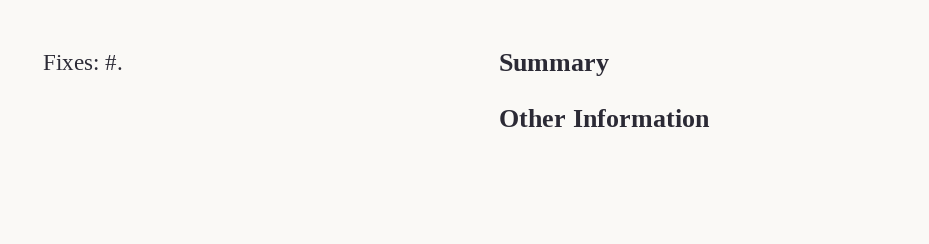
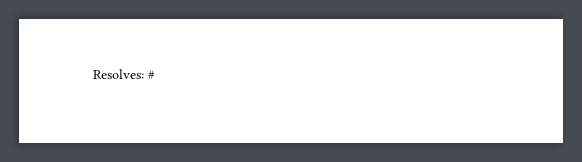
[43,55,124,70] [499,54,609,76] [499,109,711,127] Fixes: #. // Summary // Other Information -> [93,69,155,79] Resolves: #

